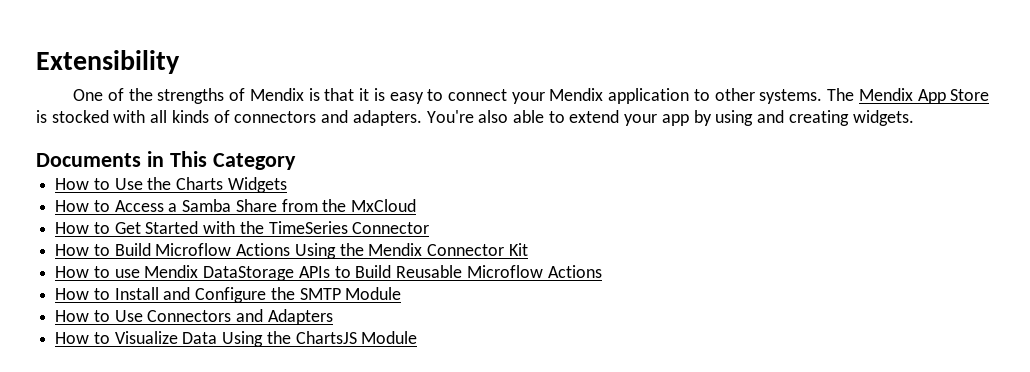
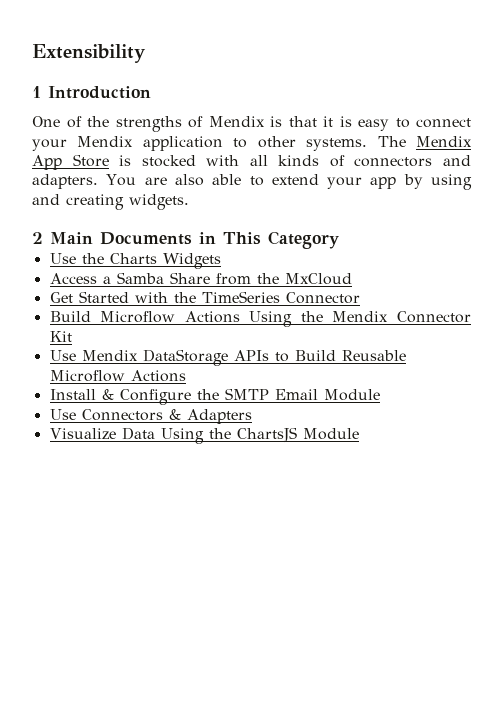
(180, 62) none -> [32,86,151,99] // 1 Introduction
[426,110,474,123] You're -> [106,174,167,186] You are
(914, 118) none -> [32,232,93,244] 2 Main
[55,178,110,190] How to -> (339, 240) none
[55,200,110,212] How to -> (221, 261) none
[55,222,110,234] How to -> (352, 279) none
[55,244,110,256] How to -> (360, 298) none
[55,266,140,278] How to use -> [49,350,76,361] Use
[55,287,191,300] How to Install and -> [49,389,114,400] Install &
(341, 294) none -> [274,389,318,400] Email
[55,310,110,322] How to -> (380, 395) none
[236,309,264,322] and -> [168,409,181,420] &
[55,332,110,344] How to -> (252, 416) none

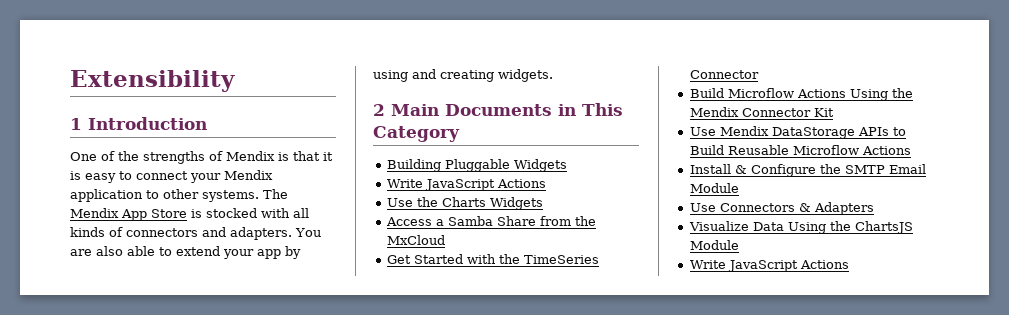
(339, 240) none -> [386,159,567,172] [386,179,546,191] // Building Pluggable Widgets // Write JavaScript Actions
(359, 434) none -> [689,260,849,272] // Write JavaScript Actions

